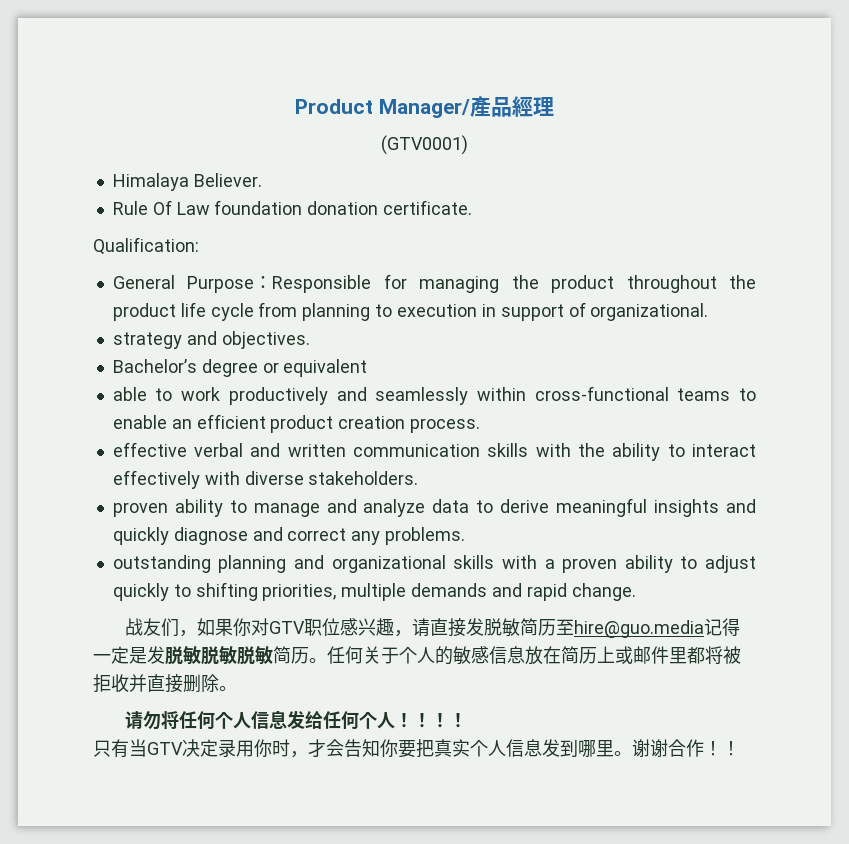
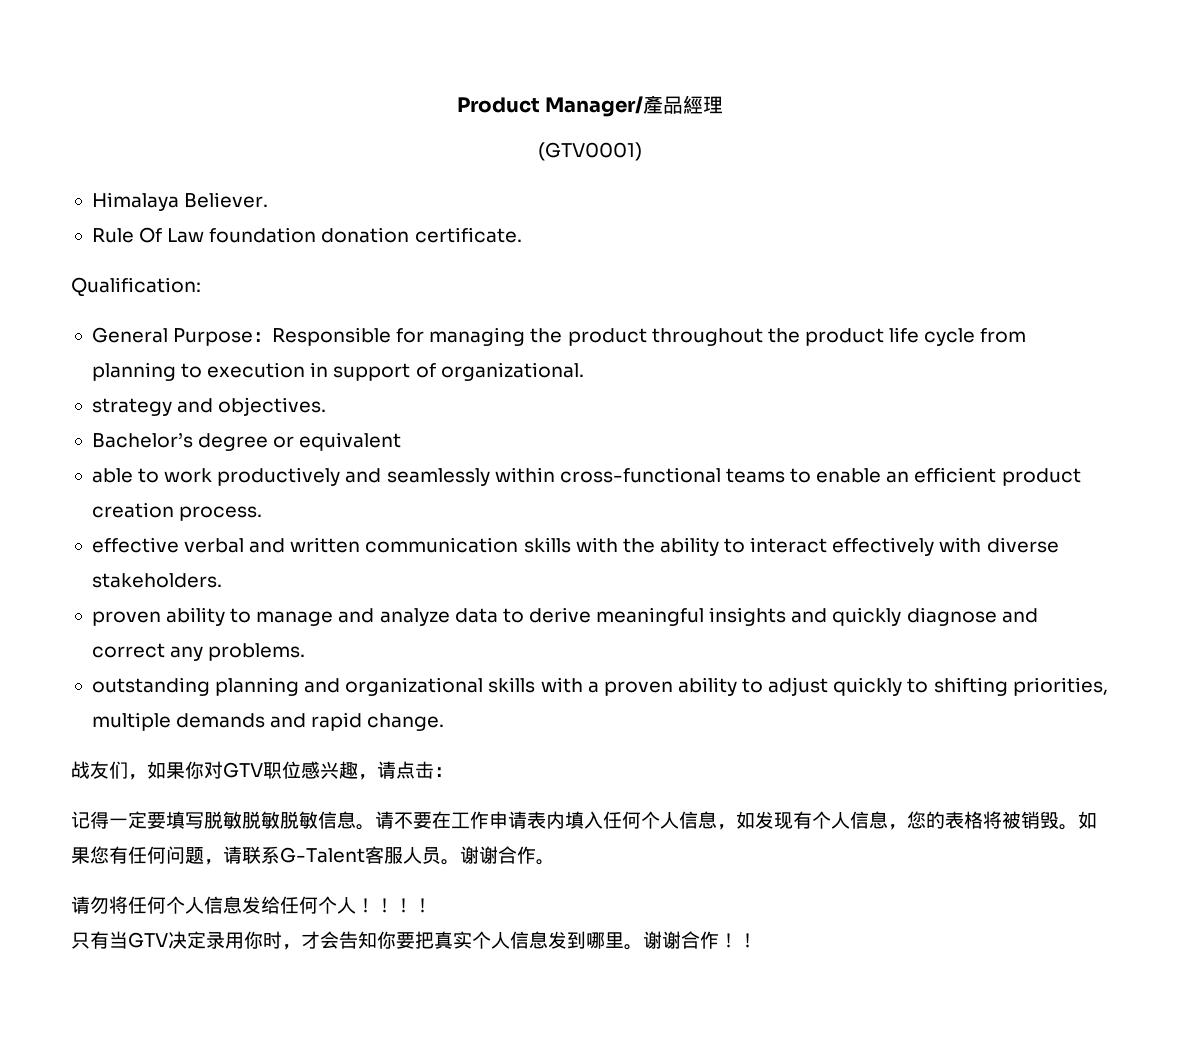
[430,618,705,638] 直接发脱敏简历至hire@guo.media -> [396,761,453,779] 点击： //
[129,646,165,664] 是发 -> [147,811,204,829] 要填写
[273,646,741,665] [93,674,219,693] 简历。任何关于个人的敏感信息放在简历上或邮件里都将被拒收并直接删除 -> [318,811,1097,830] [71,846,536,865] 信息。请不要在工作申请表内填入任何个人信息，如发现有个人信息，您的表格将被销毁。如果您有任何问题，请联系G-Talent客服人员。谢谢合作

